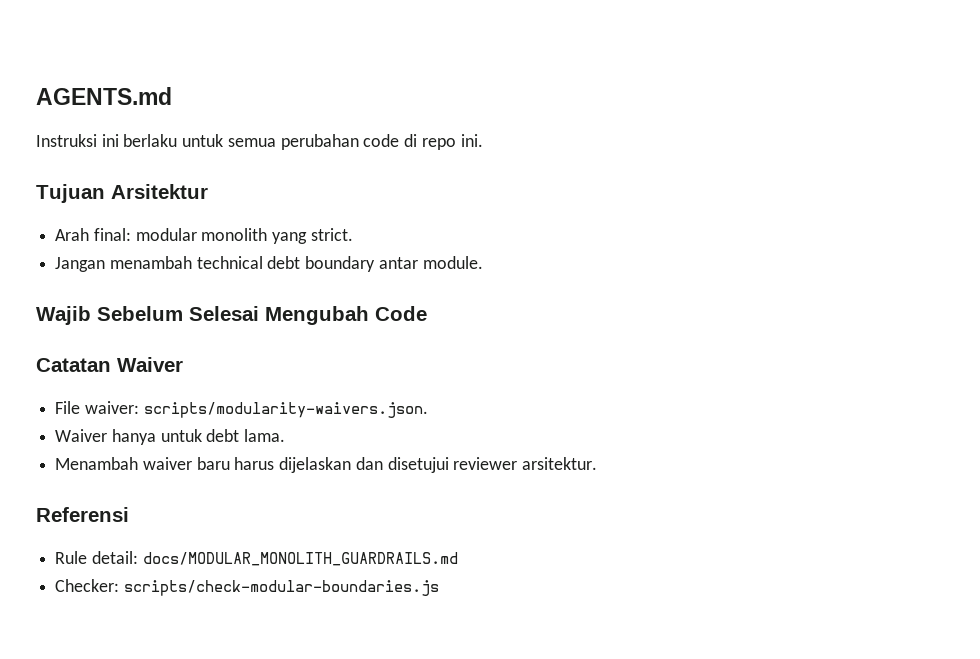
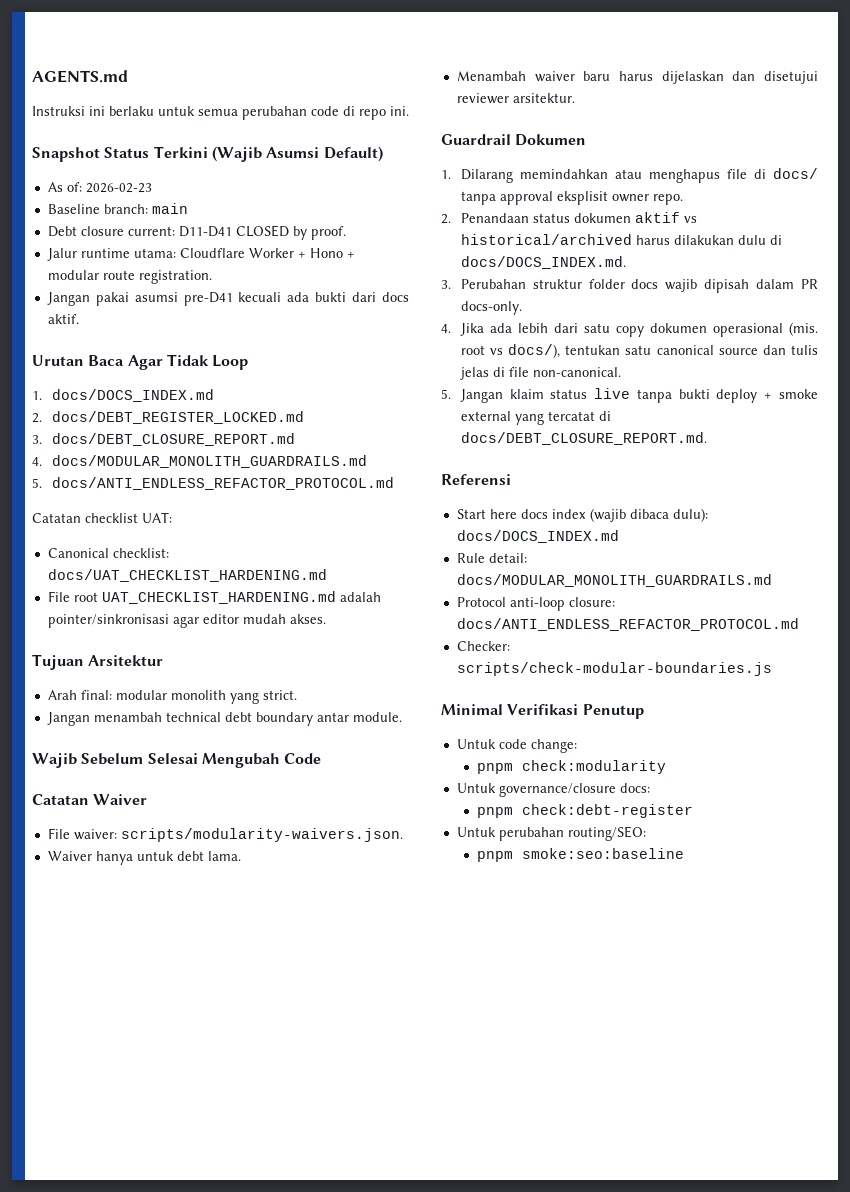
(483, 140) none -> [32,146,383,162] [47,182,152,193] [47,203,188,214] [47,225,346,240] [46,248,355,261] [47,270,212,284] [46,292,410,306] [47,314,79,324] [32,354,249,370] [32,389,214,402] [32,411,304,424] [32,433,295,446] [32,455,367,468] [32,477,394,490] [32,512,172,523] [47,548,169,558] [47,569,327,582] [47,591,381,604] [47,614,326,628] // Snapshot Status Terkini (Wajib Asumsi Default) // As of: 2026-02-23 // Baseline branch: main // Debt closure current: D11-D41 CLOSED by proof. // Jalur runtime utama: Cloudflare Worker + Hono + modular route registration. // Jangan pakai asumsi pre-D41 kecuali ada bukti dari docs aktif. // Urutan Baca Agar Tidak Loop // 1. docs/DOCS_INDEX.md // 2. docs/DEBT_REGISTER_LOCKED.md // 3. docs/DEBT_CLOSURE_REPORT.md // 4. docs/MODULAR_MONOLITH_GUARDRAILS.md // 5. docs/ANTI_ENDLESS_REFACTOR_PROTOCOL.md // Catatan checklist UAT: // Canonical checklist: docs/UAT_CHECKLIST_HARDENING.md // File root UAT_CHECKLIST_HARDENING.md adalah pointer/sinkronisasi agar editor mudah akses.
[36,507,129,522] [55,551,458,566] [55,579,439,596] Referensi // Rule detail: docs/MODULAR_MONOLITH_GUARDRAILS.md // Checker: scripts/check-modular-boundaries.js -> [441,134,587,146] [441,168,818,183] [460,191,683,205] [441,212,697,224] [460,234,782,245] [460,256,626,269] [441,279,818,293] [460,301,522,315] [441,322,818,337] [460,344,818,358] [459,367,621,380] [441,388,818,403] [460,411,611,425] [460,432,707,445] [441,474,511,485] [456,508,708,522] [456,530,619,543] [456,553,527,563] [456,574,772,587] [456,597,615,611] [456,618,799,631] [456,641,510,651] [456,662,772,676] [441,704,644,719] [456,739,577,753] [476,760,666,774] [456,783,650,797] [476,804,693,818] [456,826,646,841] [476,848,684,862] Guardrail Dokumen // 1. Dilarang memindahkan atau menghapus file di docs/ tanpa approval eksplisit owner repo. // 2. Penandaan status dokumen aktif vs historical/archived harus dilakukan dulu di docs/DOCS_INDEX.md. // 3. Perubahan struktur folder docs wajib dipisah dalam PR docs-only. // 4. Jika ada lebih dari satu copy dokumen operasional (mis. root vs docs/), tentukan satu canonical source dan tulis jelas di file non-canonical. // 5. Jangan klaim status live tanpa bukti deploy + smoke external yang tercatat di docs/DEBT_CLOSURE_REPORT.md. // Referensi // Start here docs index (wajib dibaca dulu): docs/DOCS_INDEX.md // Rule detail: docs/MODULAR_MONOLITH_GUARDRAILS.md // Protocol anti-loop closure: docs/ANTI_ENDLESS_REFACTOR_PROTOCOL.md // Checker: scripts/check-modular-boundaries.js // Minimal Verifikasi Penutup // Untuk code change: // pnpm check:modularity // Untuk governance/closure docs: // pnpm check:debt-register // Untuk perubahan routing/SEO: // pnpm smoke:seo:baseline

